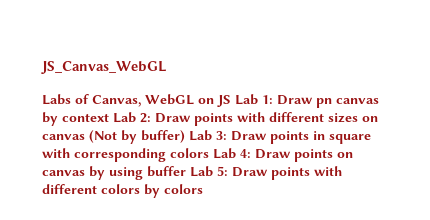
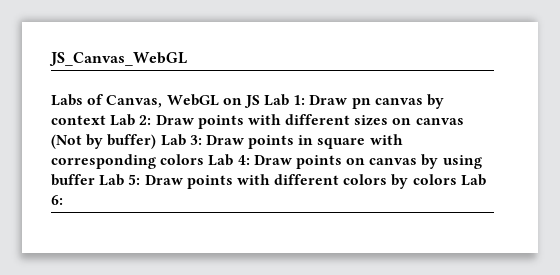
(203, 189) none -> [460,174,486,186] [51,195,63,205] Lab 6:

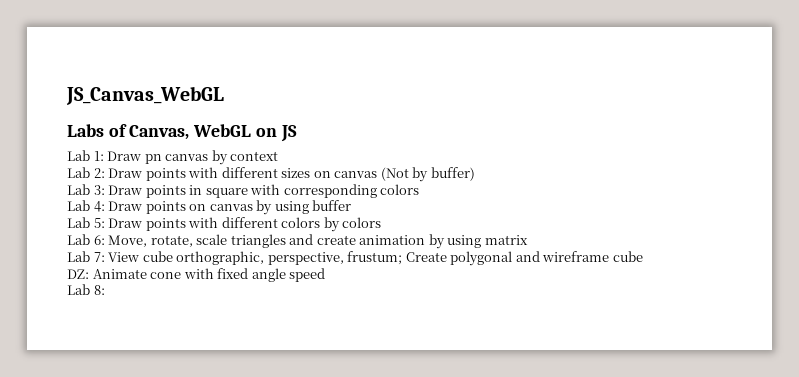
(260, 101) none -> (297, 133) //
(106, 120) none -> (279, 156) //
(157, 141) none -> (475, 174) //
(205, 159) none -> (420, 189) //
(95, 180) none -> (352, 205) //
(457, 179) none -> (382, 222) //
(63, 200) none -> [108,234,528,249] [67,251,643,266] [67,268,326,282] [67,284,105,295] Move, rotate, scale triangles and create animation by using matrix // Lab 7: View cube orthographic, perspective, frustum; Create polygonal and wireframe cube // DZ: Animate cone with fixed angle speed // Lab 8:

